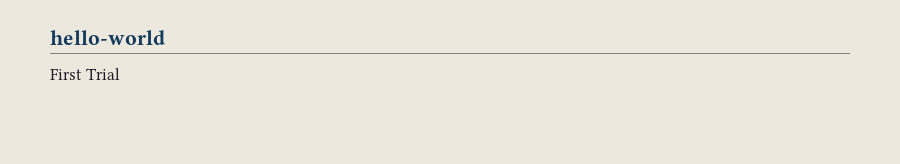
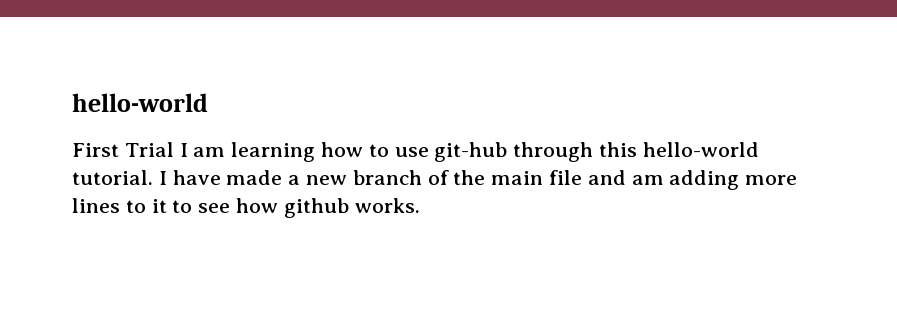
(120, 74) none -> [179,142,759,162] [72,170,798,190] [72,198,420,218] I am learning how to use git-hub through this hello-world tutorial. I have made a new branch of the main file and am adding more lines to it to see how github works.

